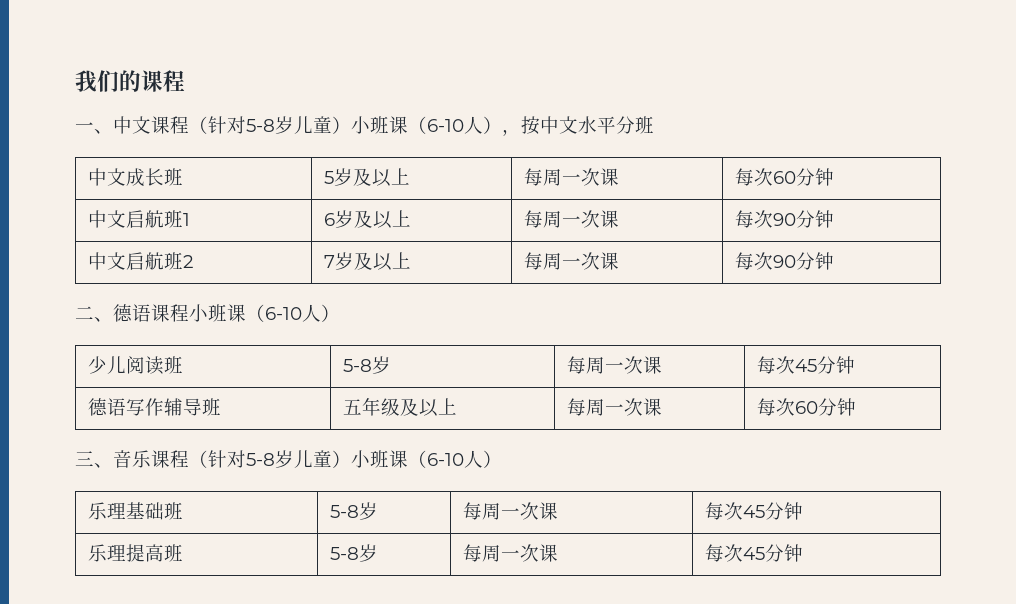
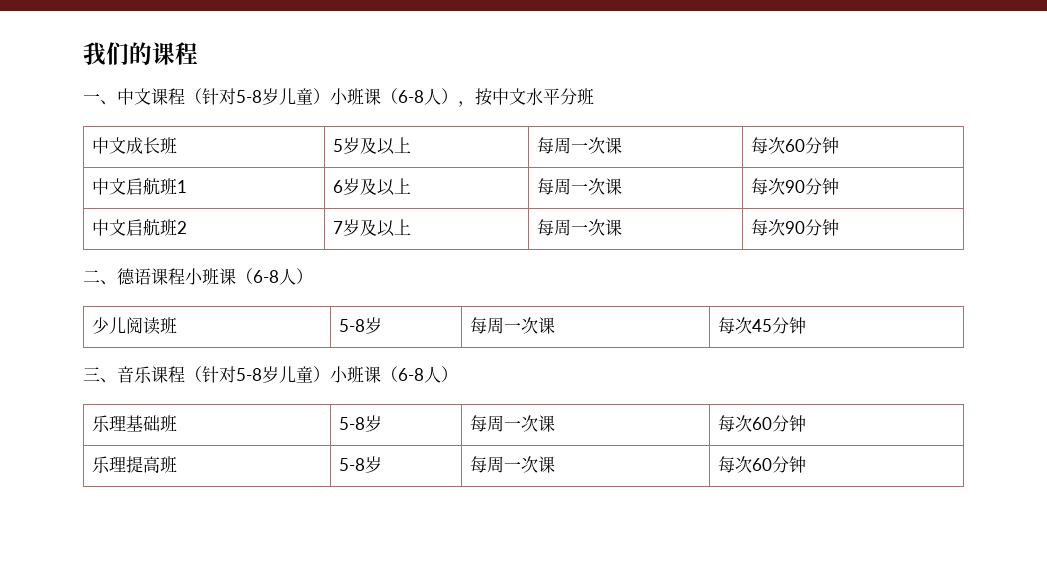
[427,119,464,132] 6-10 -> [398,90,424,103] 6-8
[265,307,302,320] 6-10 -> [253,270,279,283] 6-8
[87,398,221,416] [342,397,457,417] [566,398,662,416] [756,398,856,416] // 德语写作辅导班 | 五年级及以上 | 每周一次课 | 每次60分钟 -> (806, 325) none
[427,453,464,466] 6-10 -> [398,368,424,381] 6-8
[742,505,765,518] 45 -> [751,417,772,430] 60
[742,547,765,560] 45 -> [751,458,772,471] 60

